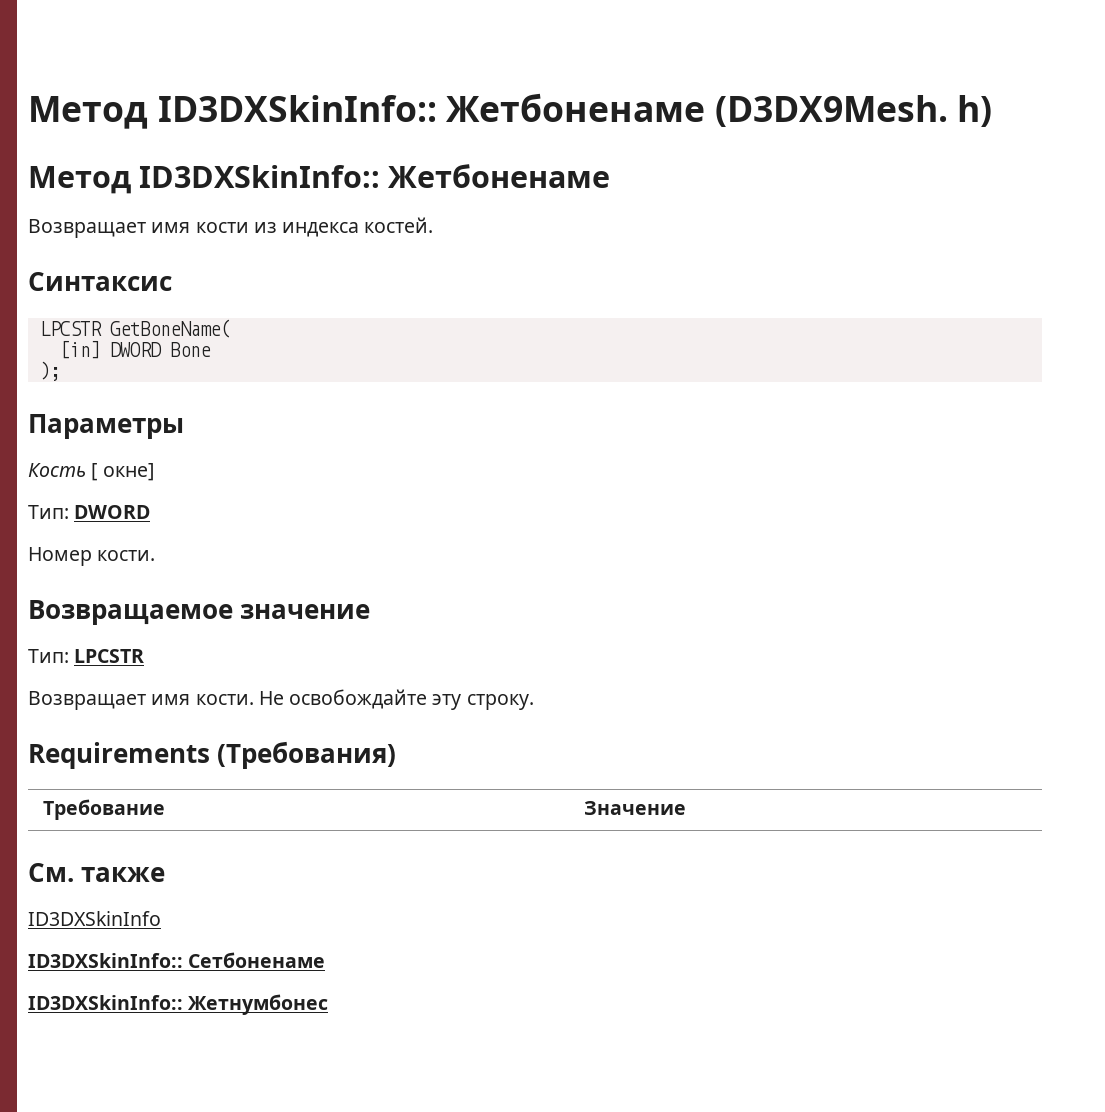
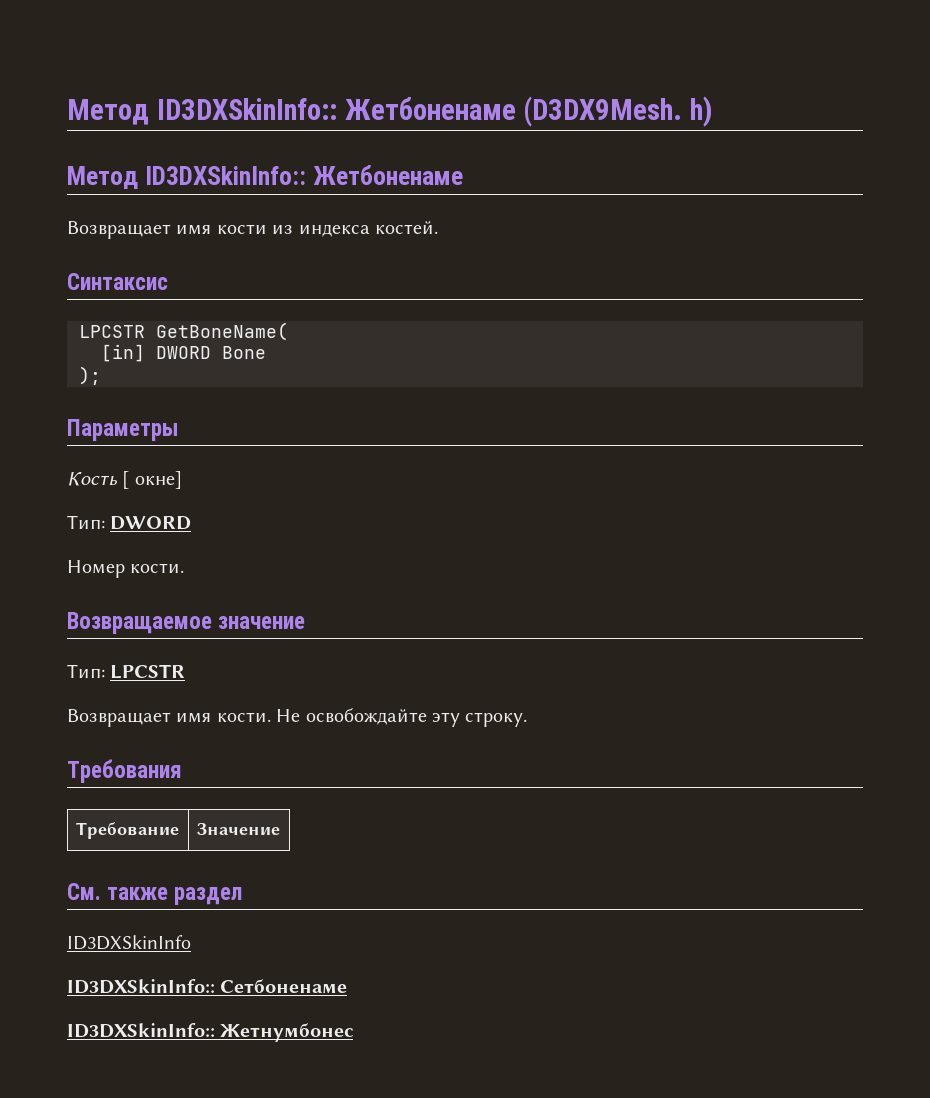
[28,741,397,769] Requirements (Требования) -> [67,759,182,783] Требования
(166, 874) none -> [174,887,243,905] раздел

